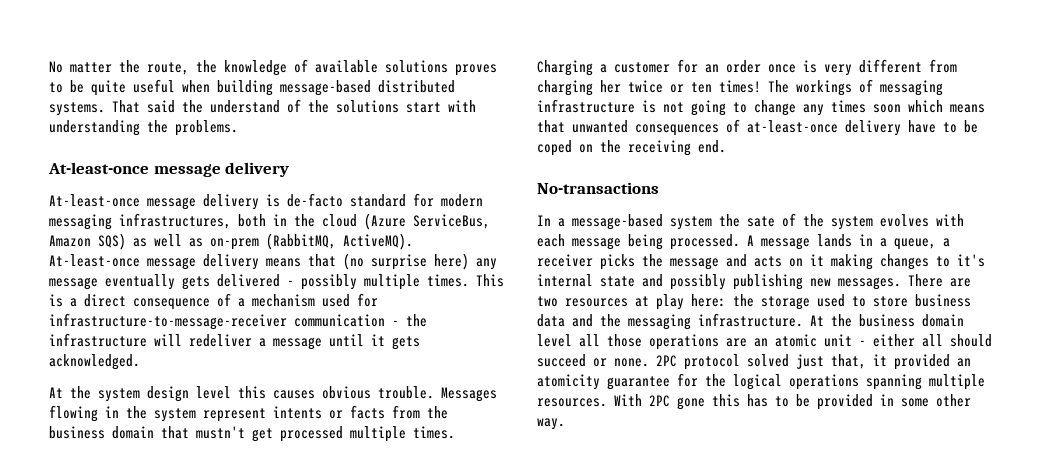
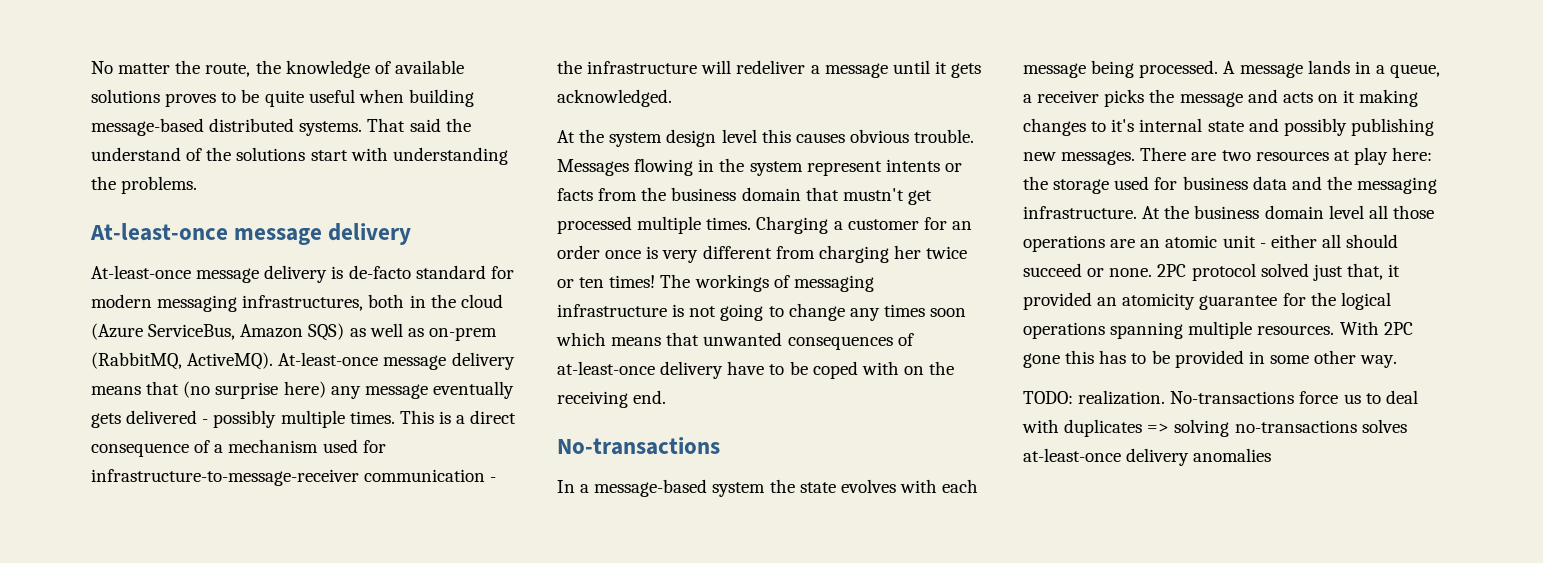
(572, 148) none -> [861,361,899,375] with
[747,213,873,230] sate of the system -> [799,482,836,493] state
[852,296,908,307] to store -> [1154,177,1178,190] for
(565, 424) none -> [1023,390,1418,405] [1022,419,1407,437] [1023,448,1272,466] // TODO: realization. No-transactions force us to deal with duplicates => solving no-transactions solves at-least-once delivery anomalies

